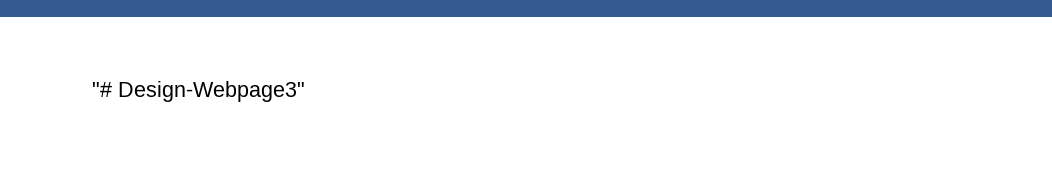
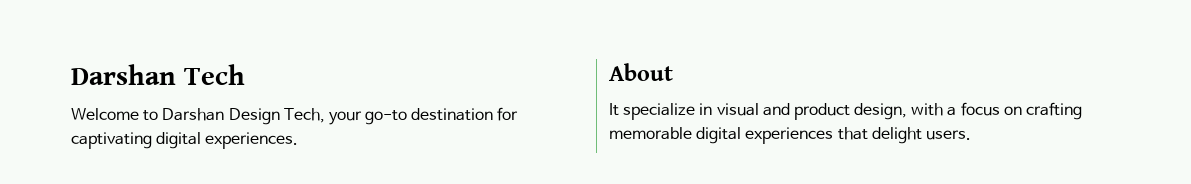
[92,81,305,102] "# Design-Webpage3" -> [71,64,245,85] [71,107,519,125] [71,132,299,149] [609,63,673,81] [609,102,1083,120] [609,127,971,144] Darshan Tech // Welcome to Darshan Design Tech, your go-to destination for captivating digital experiences. // About // It specialize in visual and product design, with a focus on crafting memorable digital experiences that delight users.

